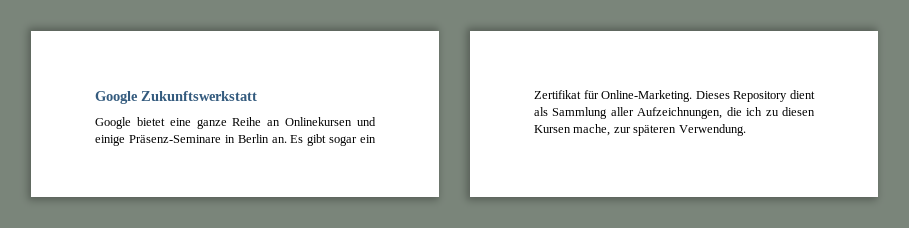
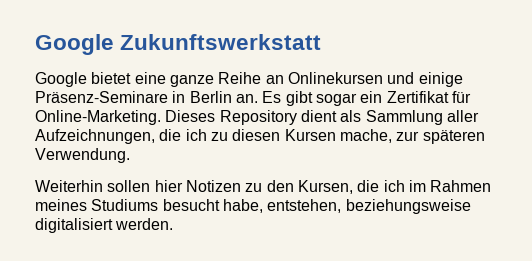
(746, 130) none -> [35,180,492,194] [35,199,471,214] [35,218,174,233] // Weiterhin sollen hier Notizen zu den Kursen, die ich im Rahmen meines Studiums besucht habe, entstehen, beziehungsweise digitalisiert werden.

